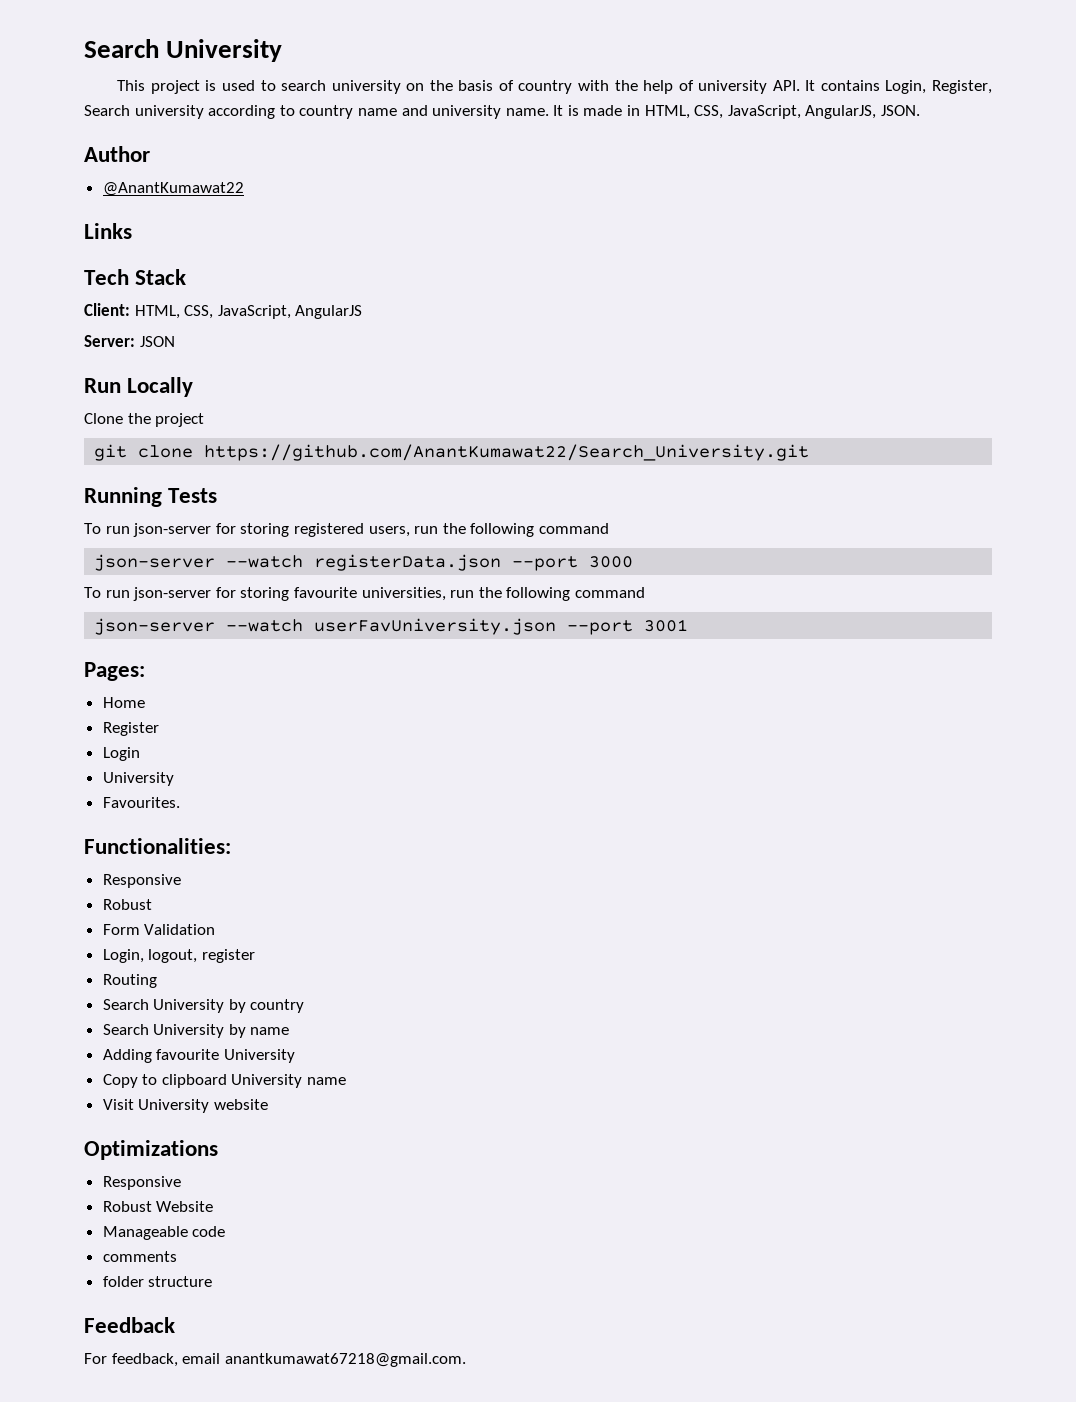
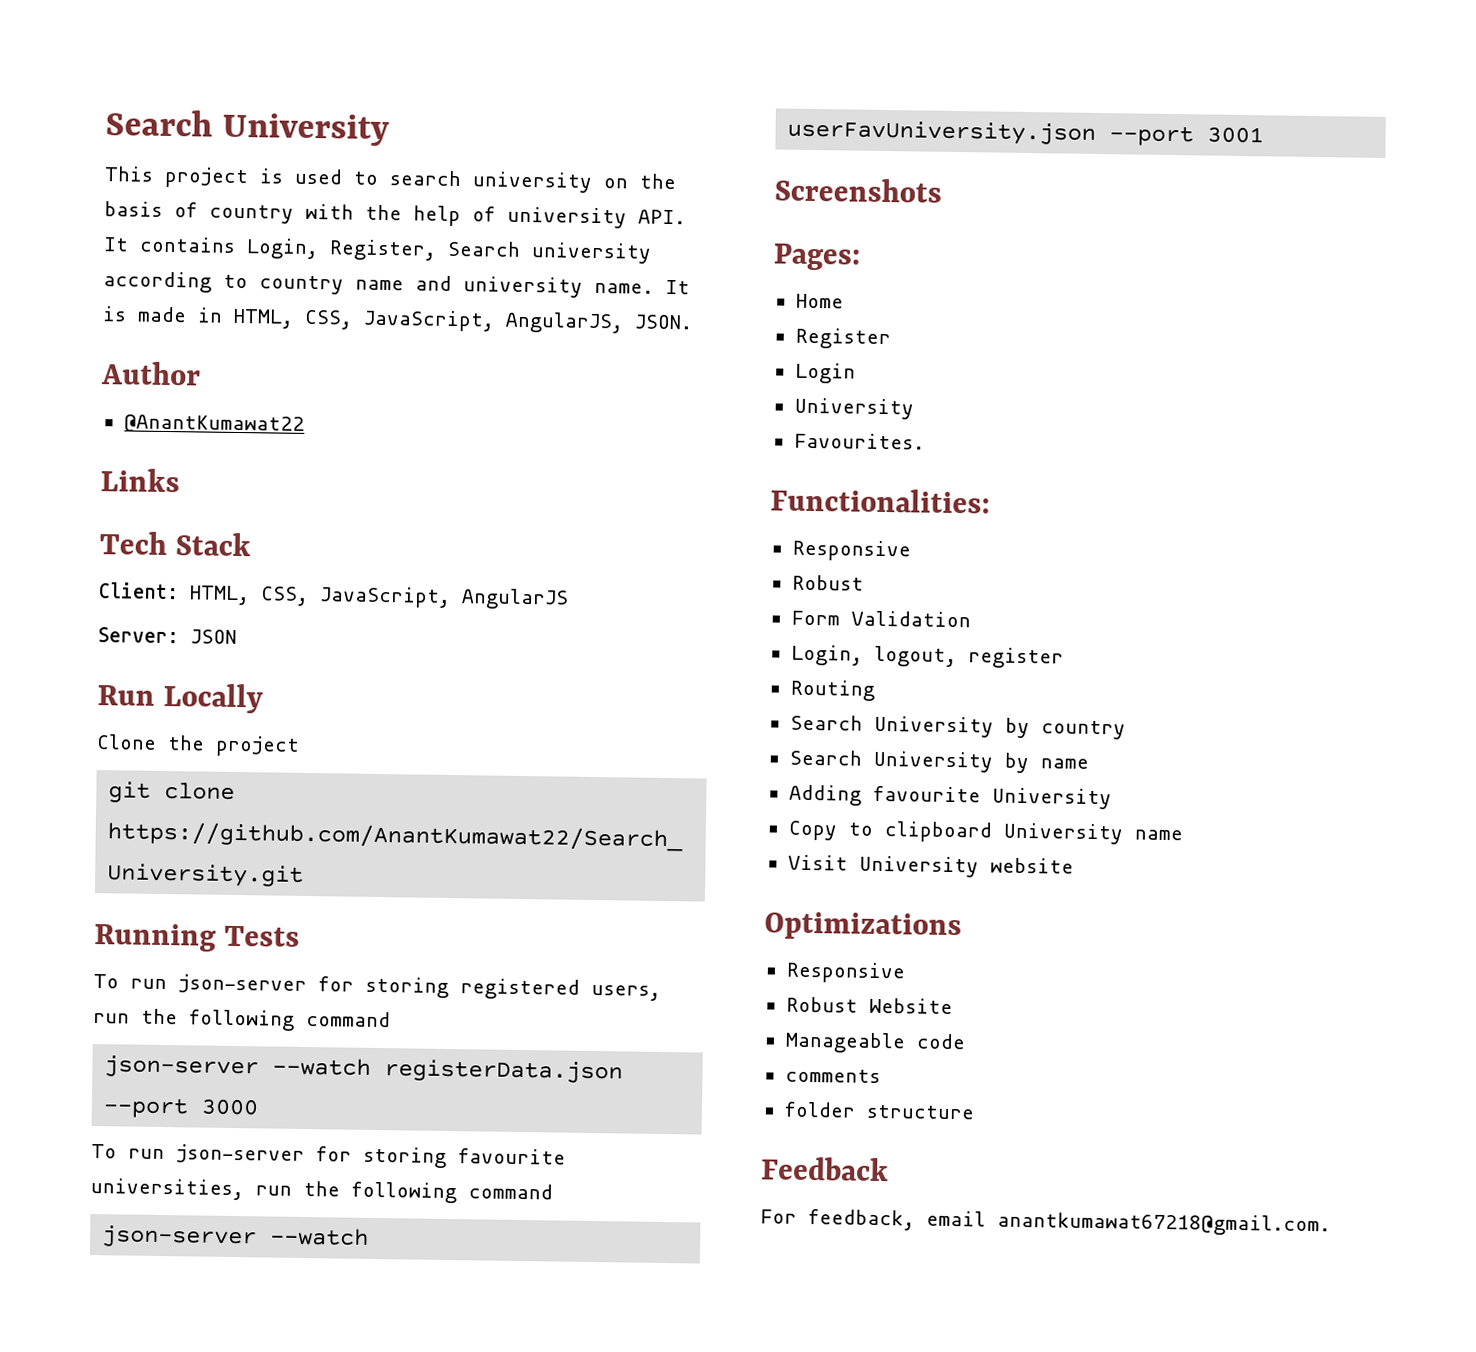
(689, 625) none -> [774,177,942,203] // Screenshots

